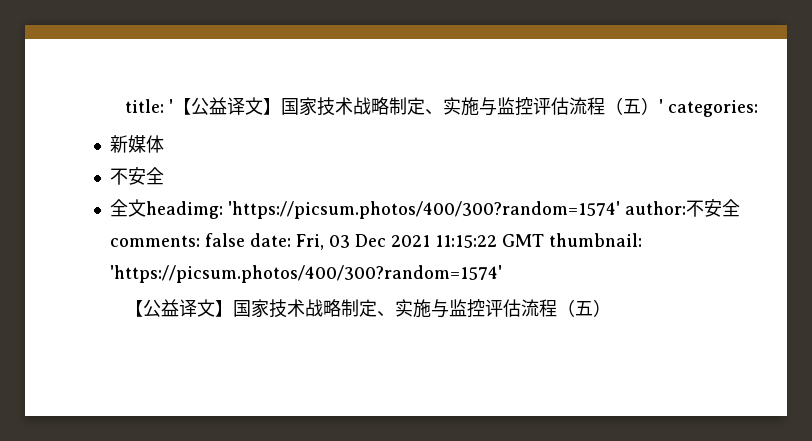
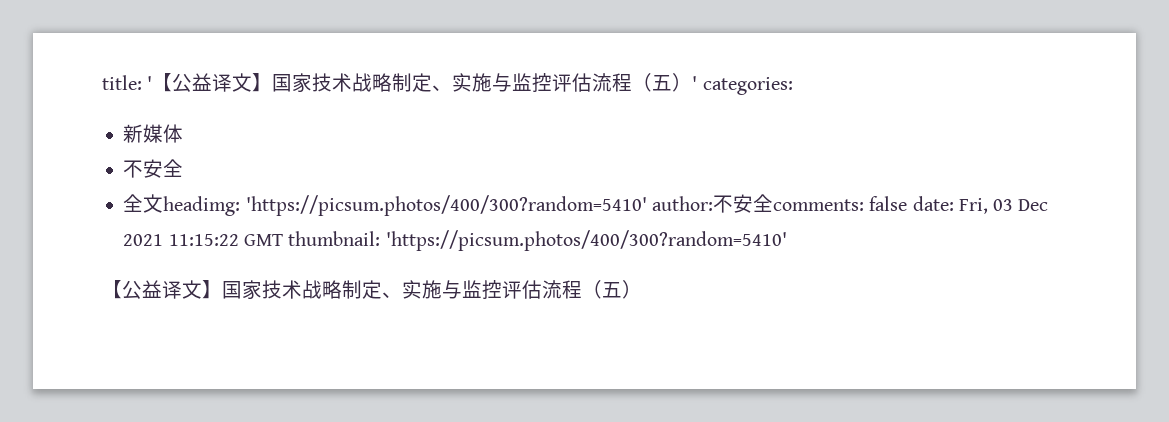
[227,201,620,219] 'https://picsum.photos/400/300?random=1574' -> [245,195,647,216] 'https://picsum.photos/400/300?random=5410'
[109,265,502,283] 'https://picsum.photos/400/300?random=1574' -> [385,230,787,251] 'https://picsum.photos/400/300?random=5410'

